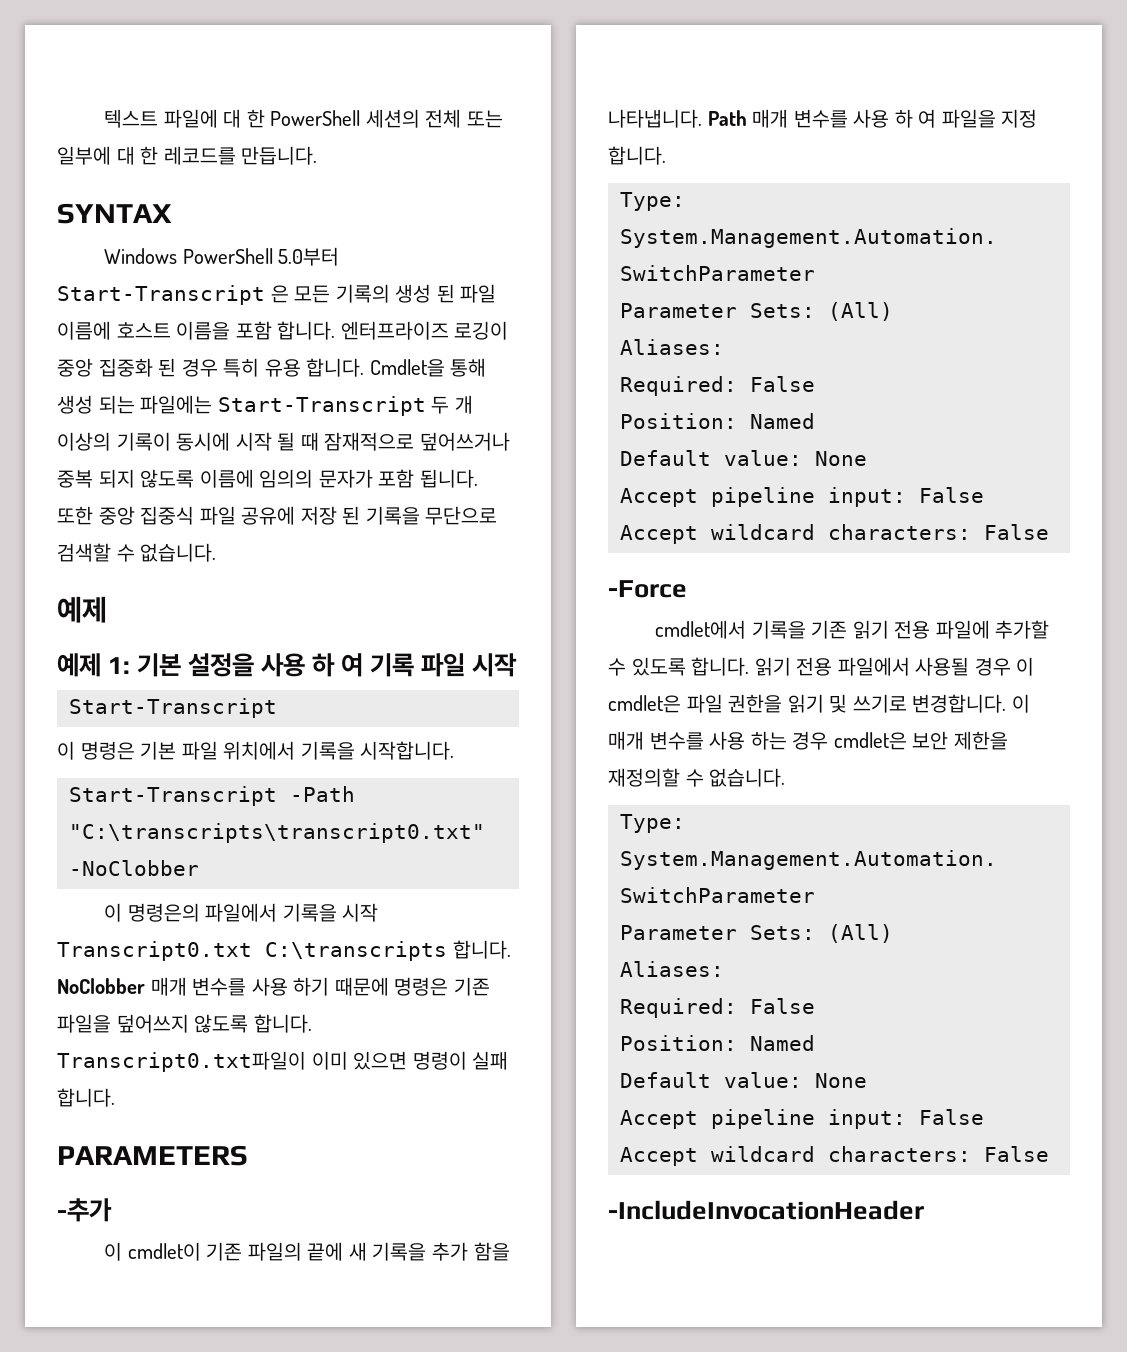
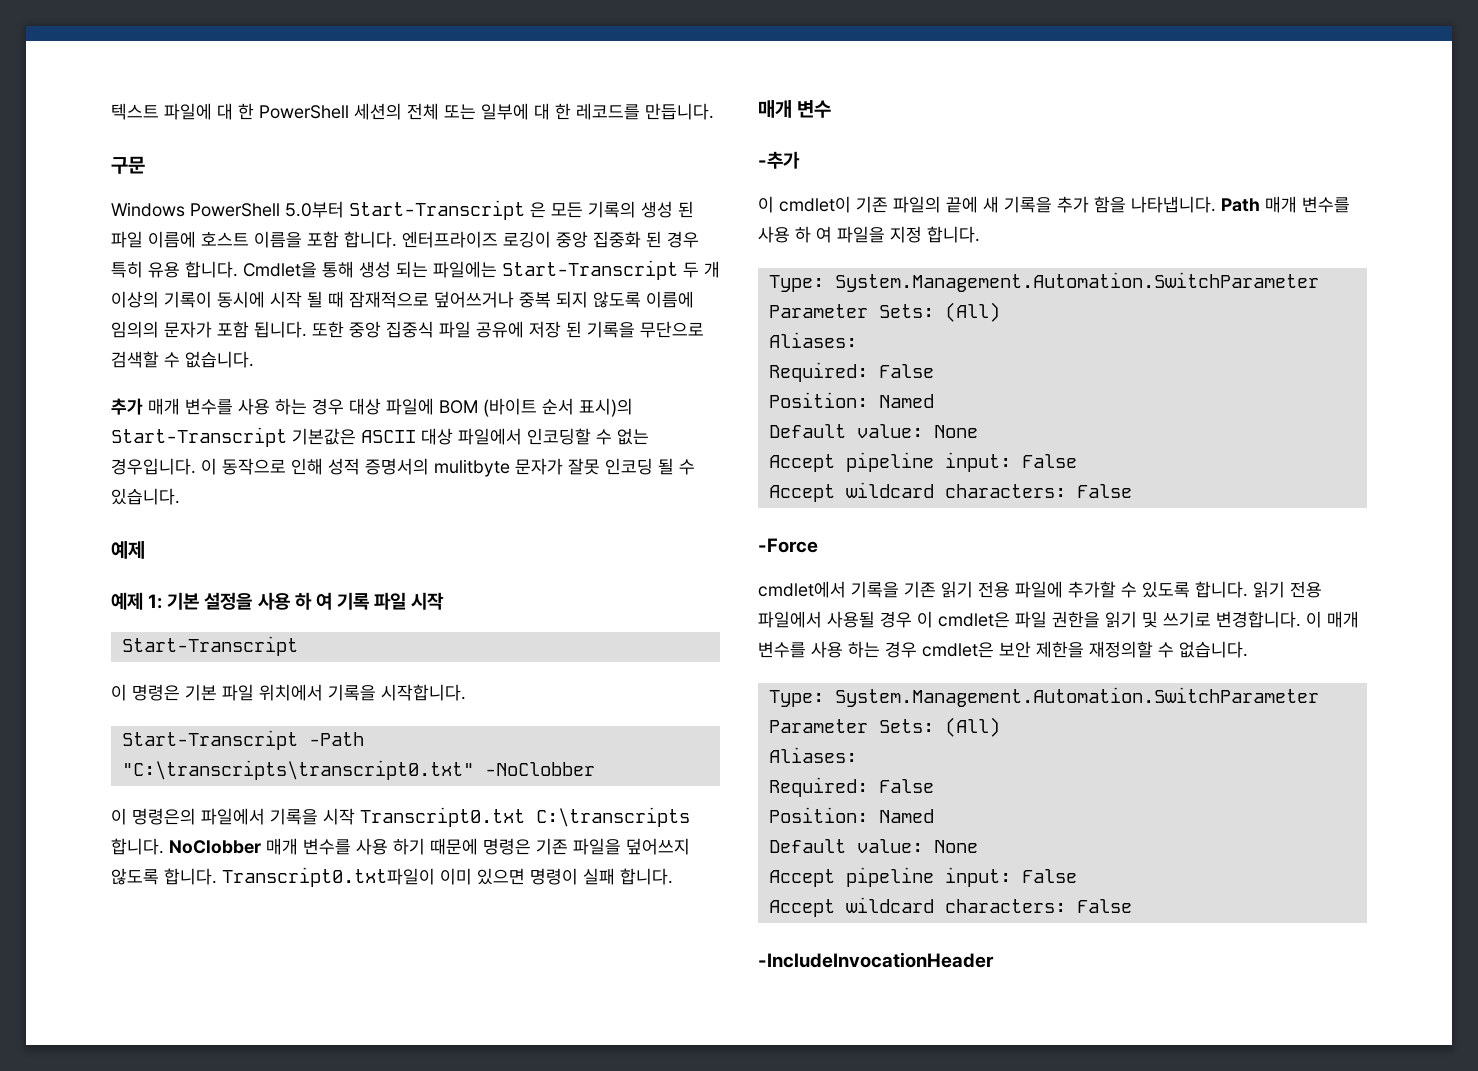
[57,203,172,224] SYNTAX -> [111,156,145,174] 구문
(217, 552) none -> [111,398,633,417] [111,427,649,447] [111,458,695,477] [111,488,180,505] // 추가 매개 변수를 사용 하는 경우 대상 파일에 BOM (바이트 순서 표시)의 Start-Transcript 기본값은 ASCII 대상 파일에서 인코딩할 수 없는 경우입니다. 이 동작으로 인해 성적 증명서의 mulitbyte 문자가 잘못 인코딩 될 수 있습니다.
[57,1145,248,1166] PARAMETERS -> [758,100,832,118] 매개 변수

